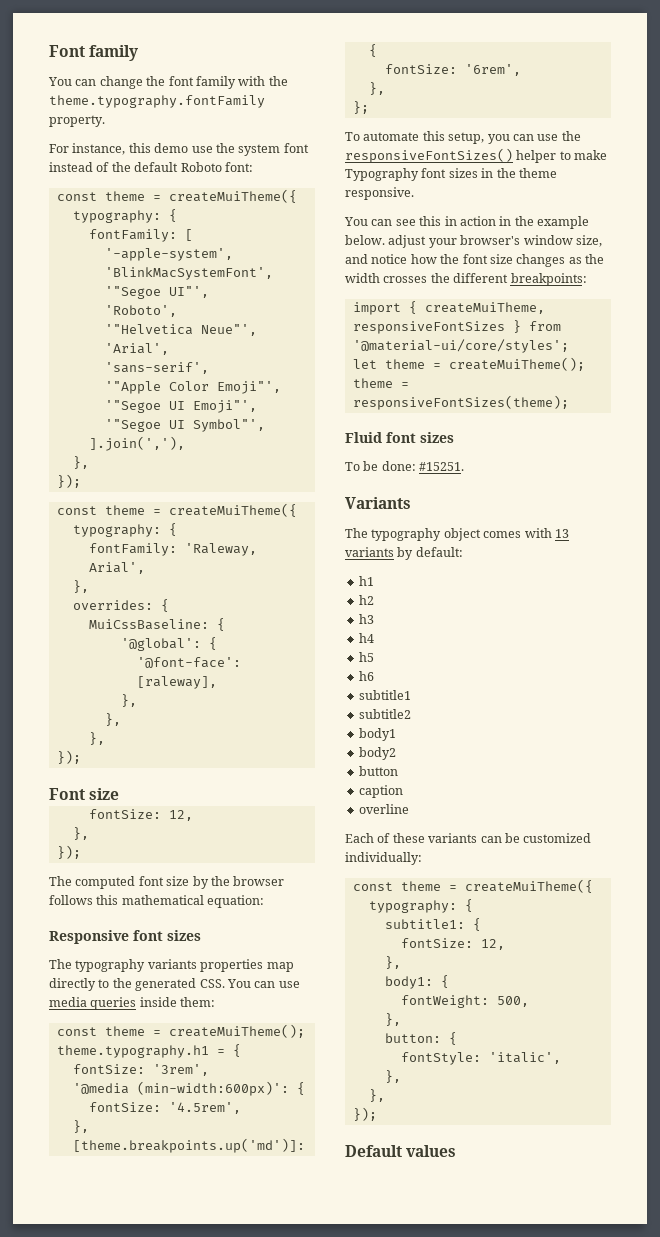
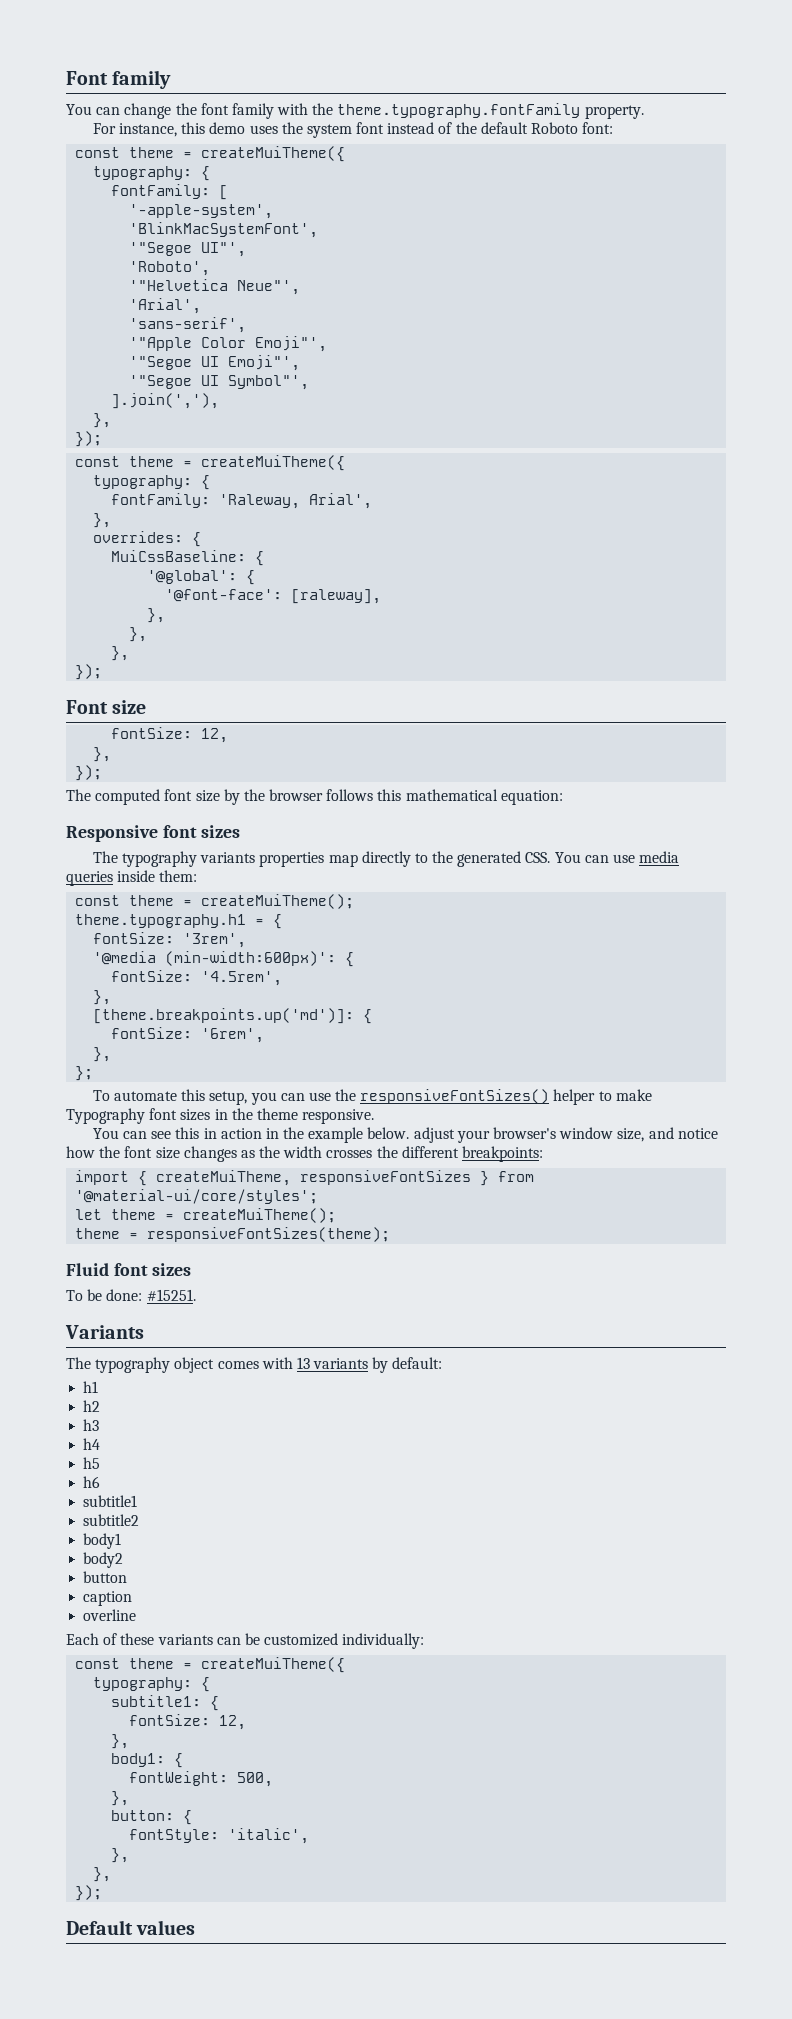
[191,146,213,153] use -> [249,125,278,134] uses

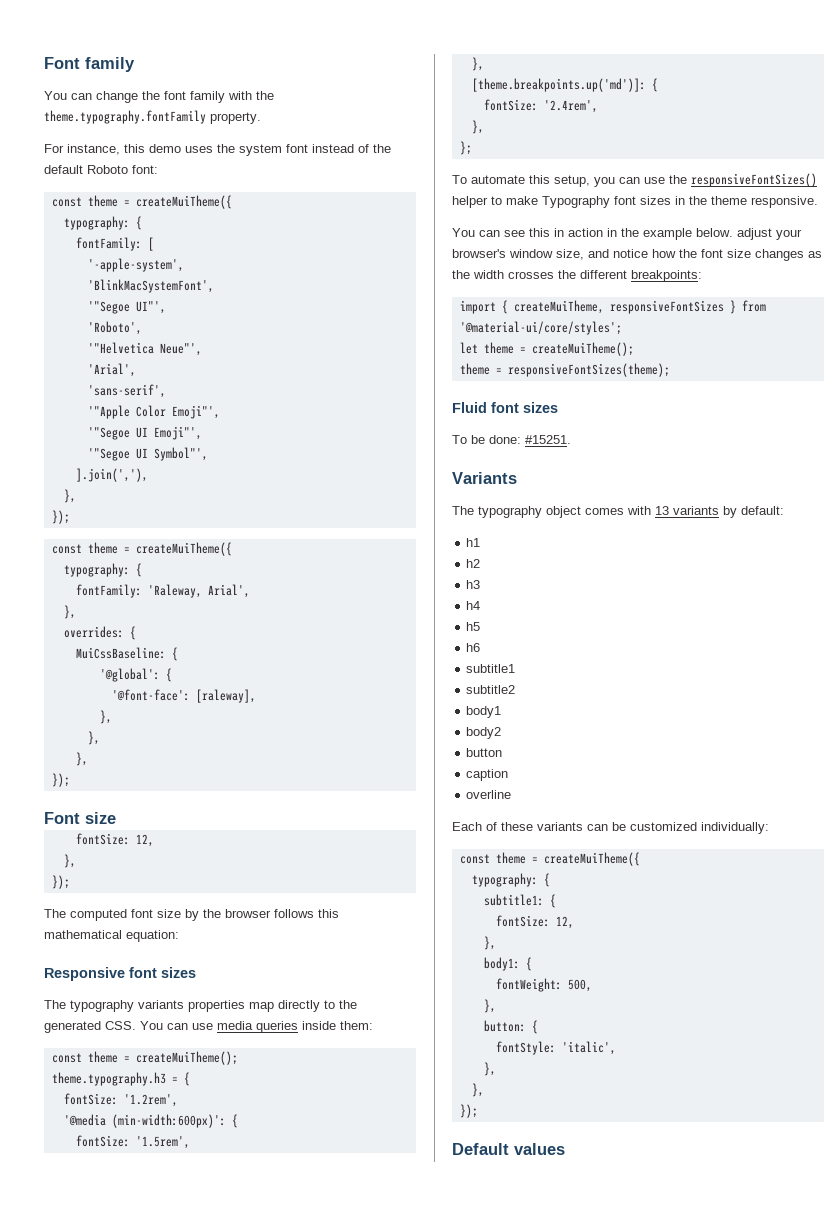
[75,914,247,928] theme.typography.h1 -> [51,1072,166,1086] theme.typography.h3
[183,933,247,948] '3rem', -> [123,1094,178,1107] '1.2rem',
[201,971,283,986] '4.5rem', -> [135,1136,190,1149] '1.5rem',
[201,1028,265,1043] '6rem', -> [543,100,598,113] '2.4rem',

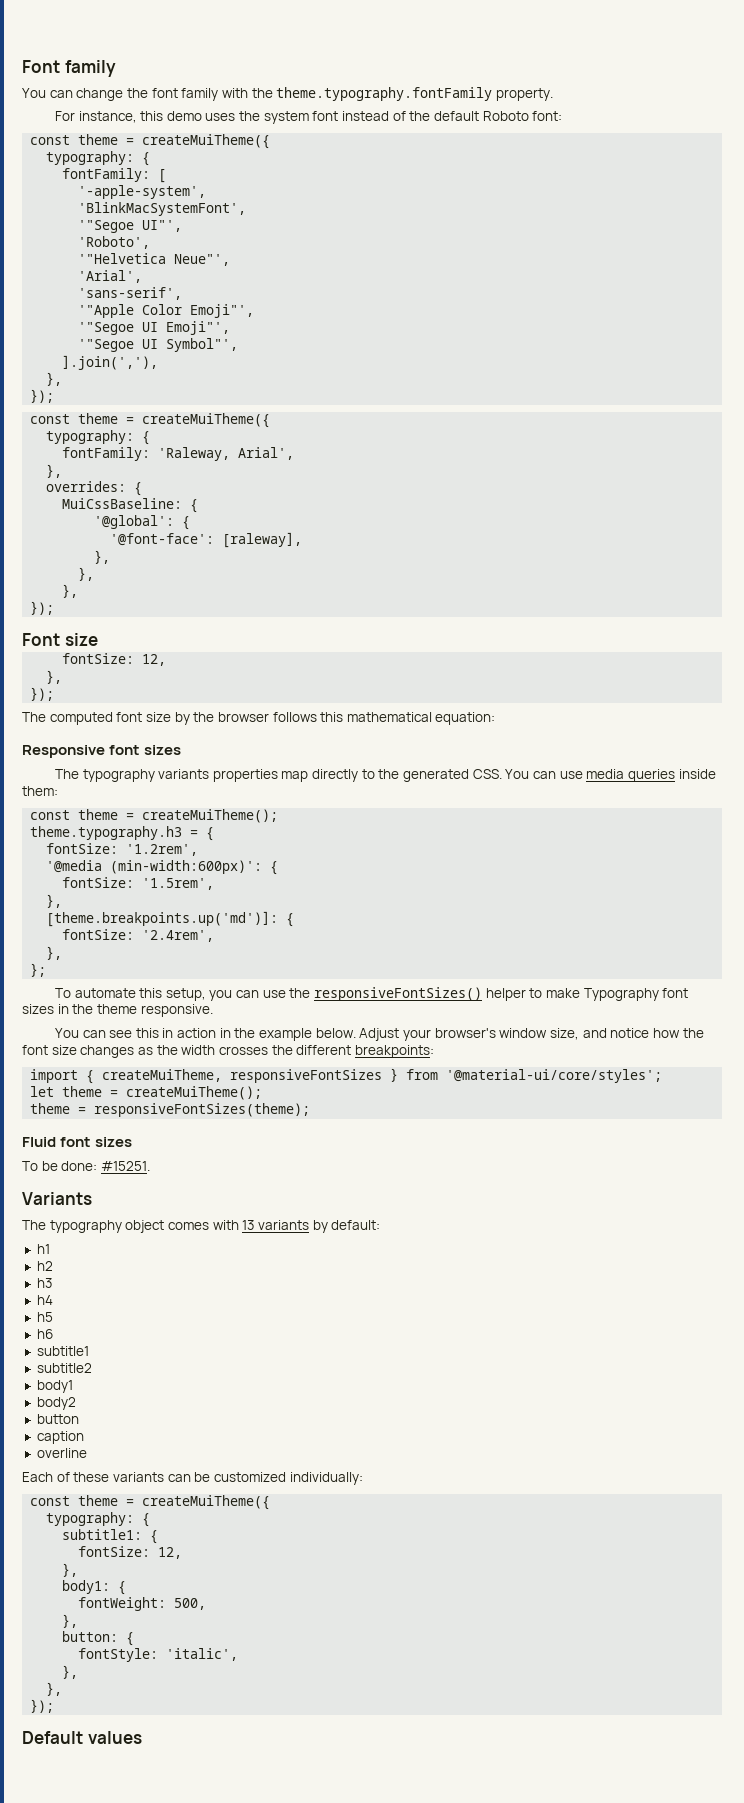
[737,228,772,240] adjust -> [359,1028,400,1041] Adjust

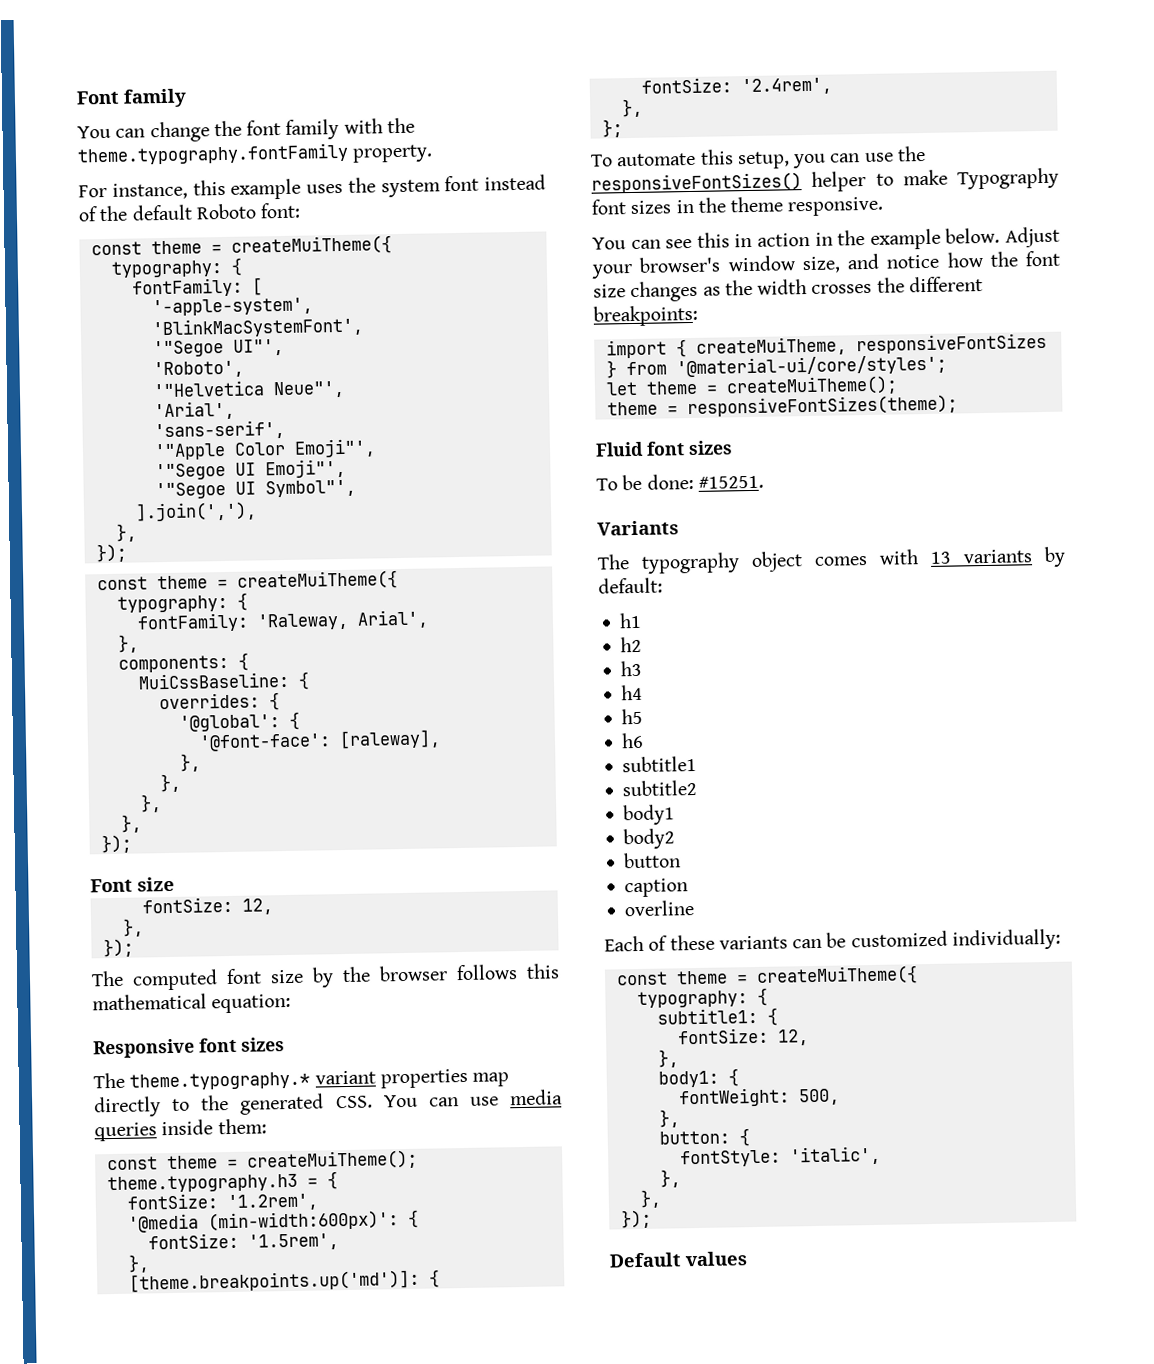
[166,111,202,121] demo -> [230,178,302,200] example
[46,481,127,492] overrides: -> [117,654,229,673] components:
(199, 506) none -> [158,692,280,711] // overrides: {
(79, 591) none -> [120,814,142,833] // },
[82,769,210,782] typography variants -> [129,1070,376,1091] theme.typography.* variant

